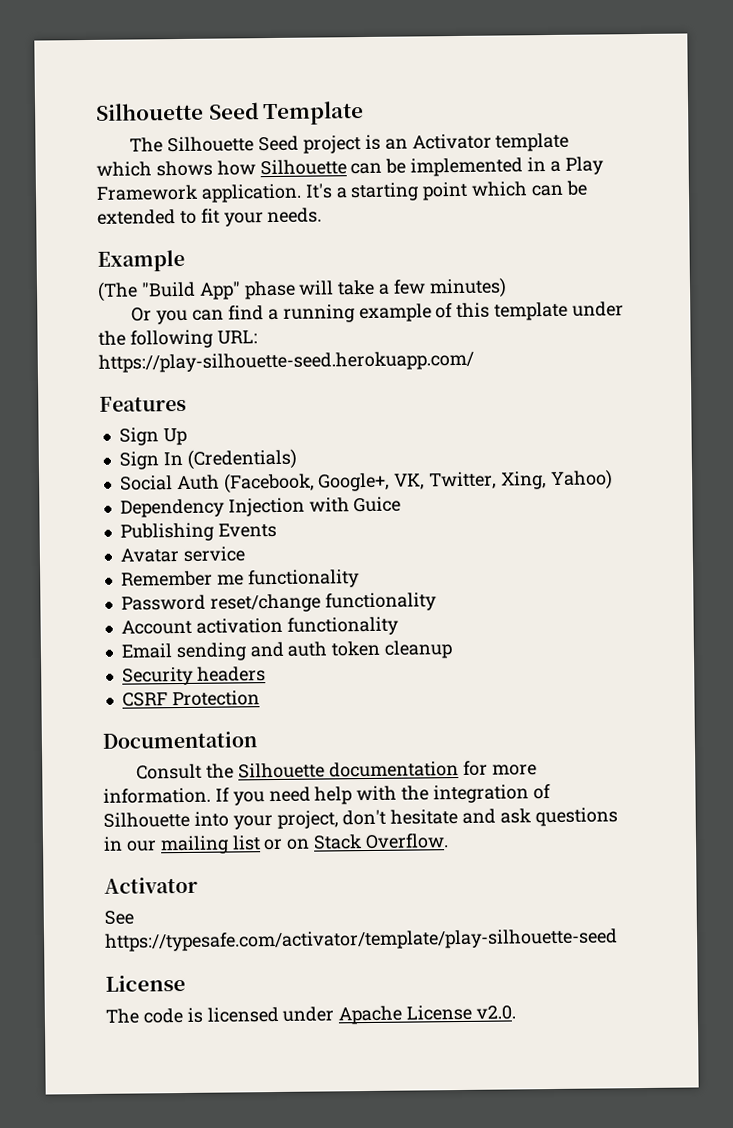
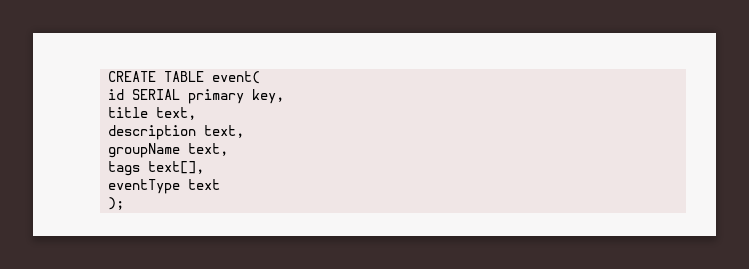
[96,101,365,126] [129,132,570,154] [96,156,604,177] [96,180,588,203] [97,207,323,227] [97,249,185,272] [97,277,507,302] [131,301,625,325] [98,329,258,349] [98,350,474,373] [99,395,187,412] [118,427,187,446] [118,448,297,470] [119,469,613,494] [119,496,402,518] [119,522,277,542] [119,546,245,563] [120,569,360,589] [120,592,437,613] [120,616,399,636] [120,640,454,662] [121,666,266,686] [121,690,260,707] [102,731,257,749] [136,760,537,780] [103,784,551,806] [103,807,618,830] [103,833,450,855] [104,876,198,894] [104,910,134,925] [104,928,618,952] [105,974,186,992] [105,1004,517,1025] Silhouette Seed Template // The Silhouette Seed project is an Activator template which shows how Silhouette can be implemented in a Play Framework application. It's a starting point which can be extended to fit your needs. // Example // (The "Build App" phase will take a few minutes) // Or you can find a running example of this template under the following URL: https://play-silhouette-seed.herokuapp.com/ // Features // Sign Up // Sign In (Credentials) // Social Auth (Facebook, Google+, VK, Twitter, Xing, Yahoo) // Dependency Injection with Guice // Publishing Events // Avatar service // Remember me functionality // Password reset/change functionality // Account activation functionality // Email sending and auth token cleanup // Security headers // CSRF Protection // Documentation // Consult the Silhouette documentation for more information. If you need help with the integration of Silhouette into your project, don't hesitate and ask questions in our mailing list or on Stack Overflow. // Activator // See https://typesafe.com/activator/template/play-silhouette-seed // License // The code is licensed under Apache License v2.0. -> [108,71,261,84] [108,89,285,104] [108,107,197,120] [108,125,245,140] [108,143,229,158] [108,161,205,176] [108,179,221,194] [108,197,125,210] CREATE TABLE event( // id SERIAL primary key, // title text, // description text, // groupName text, // tags text[], // eventType text // );

